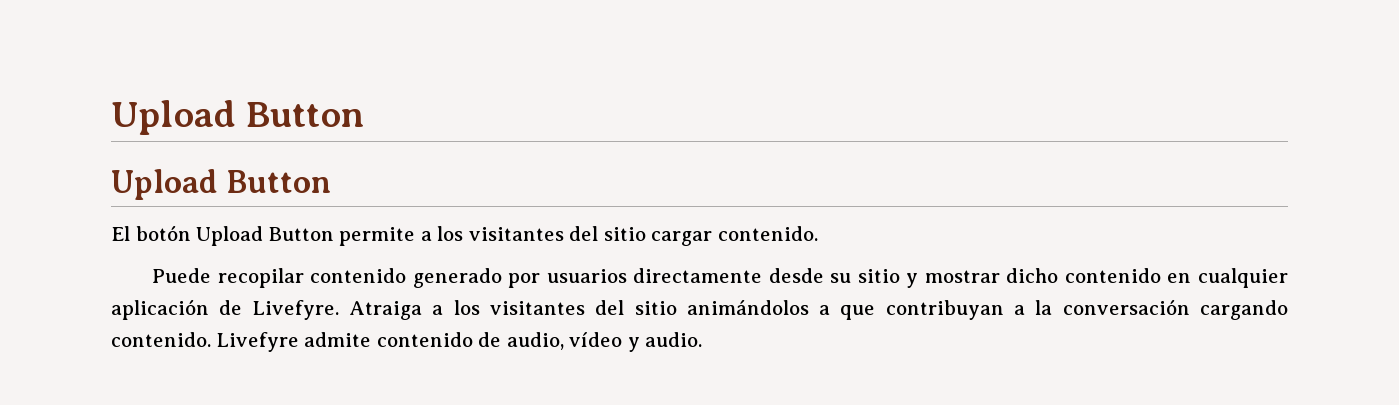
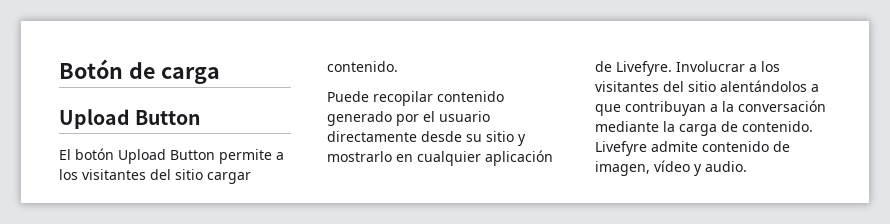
[111,100,364,135] Upload Button -> [59,59,220,84] Botón de carga
[546,269,627,283] usuarios -> [423,111,490,122] el usuario
[924,268,1161,283] mostrar dicho contenido -> [327,151,392,162] mostrarlo
[348,300,809,320] Atraiga a los visitantes del sitio animándolos -> [676,61,780,72] [595,80,807,92] Involucrar a los visitantes del sitio alentándolos
[1200,300,1288,320] cargando -> [595,121,738,136] mediante la carga de
[506,332,564,350] audio, -> [595,161,650,176] imagen,

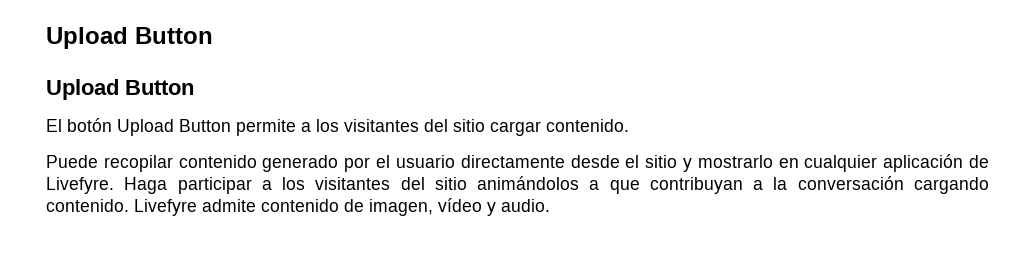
[59,59,220,84] Botón de carga -> [46,27,213,49] Upload Button
[466,134,482,142] su -> [625,155,640,168] el
[676,61,780,72] [595,80,807,92] Involucrar a los visitantes del sitio alentándolos -> [124,176,580,194] Haga participar a los visitantes del sitio animándolos
[595,121,738,136] mediante la carga de -> [913,177,989,194] cargando

